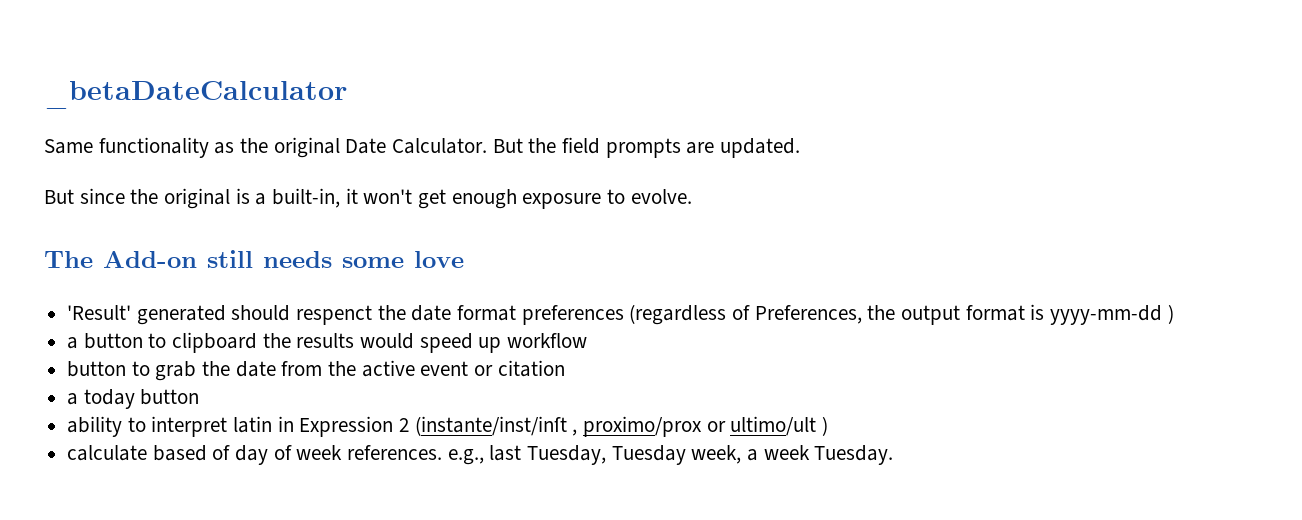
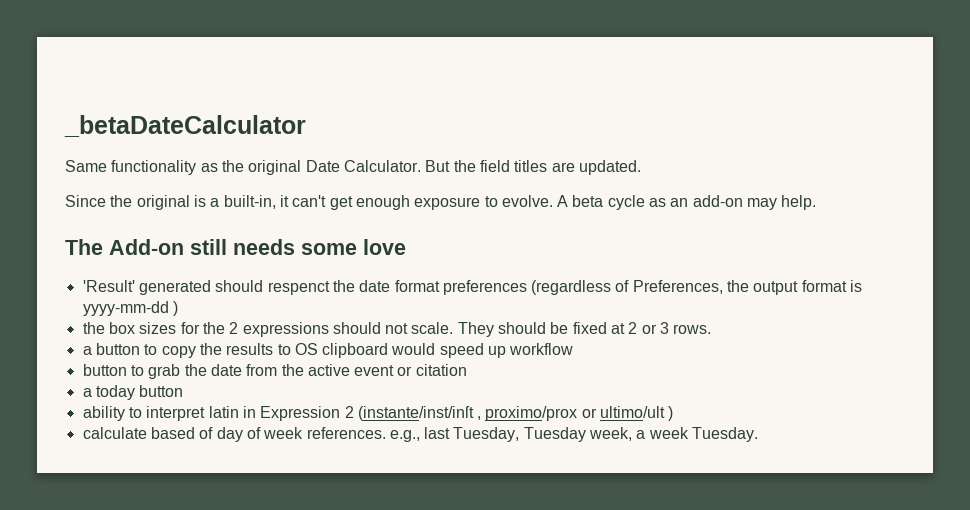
[605,138,681,158] prompts -> [514,160,548,172] titles
[44,188,125,204] But since -> [65,195,106,207] Since
[363,189,413,204] won't -> [292,195,327,207] can't
(692, 196) none -> [557,195,817,210] A beta cycle as an add-on may help.
(1174, 314) none -> [82,322,712,337] // the box sizes for the 2 expressions should not scale. They should be fixed at 2 or 3 rows.
[172,332,258,353] clipboard -> [161,346,196,358] copy
(355, 340) none -> [277,343,389,358] to OS clipboard

